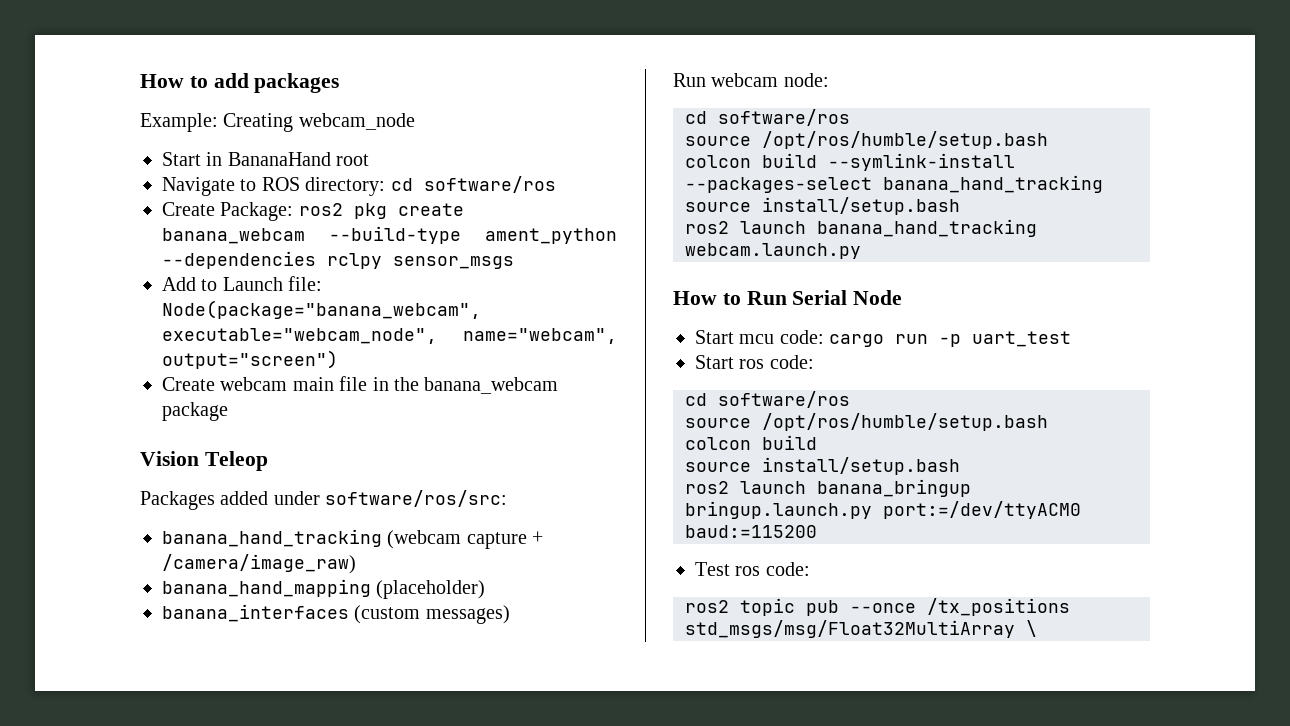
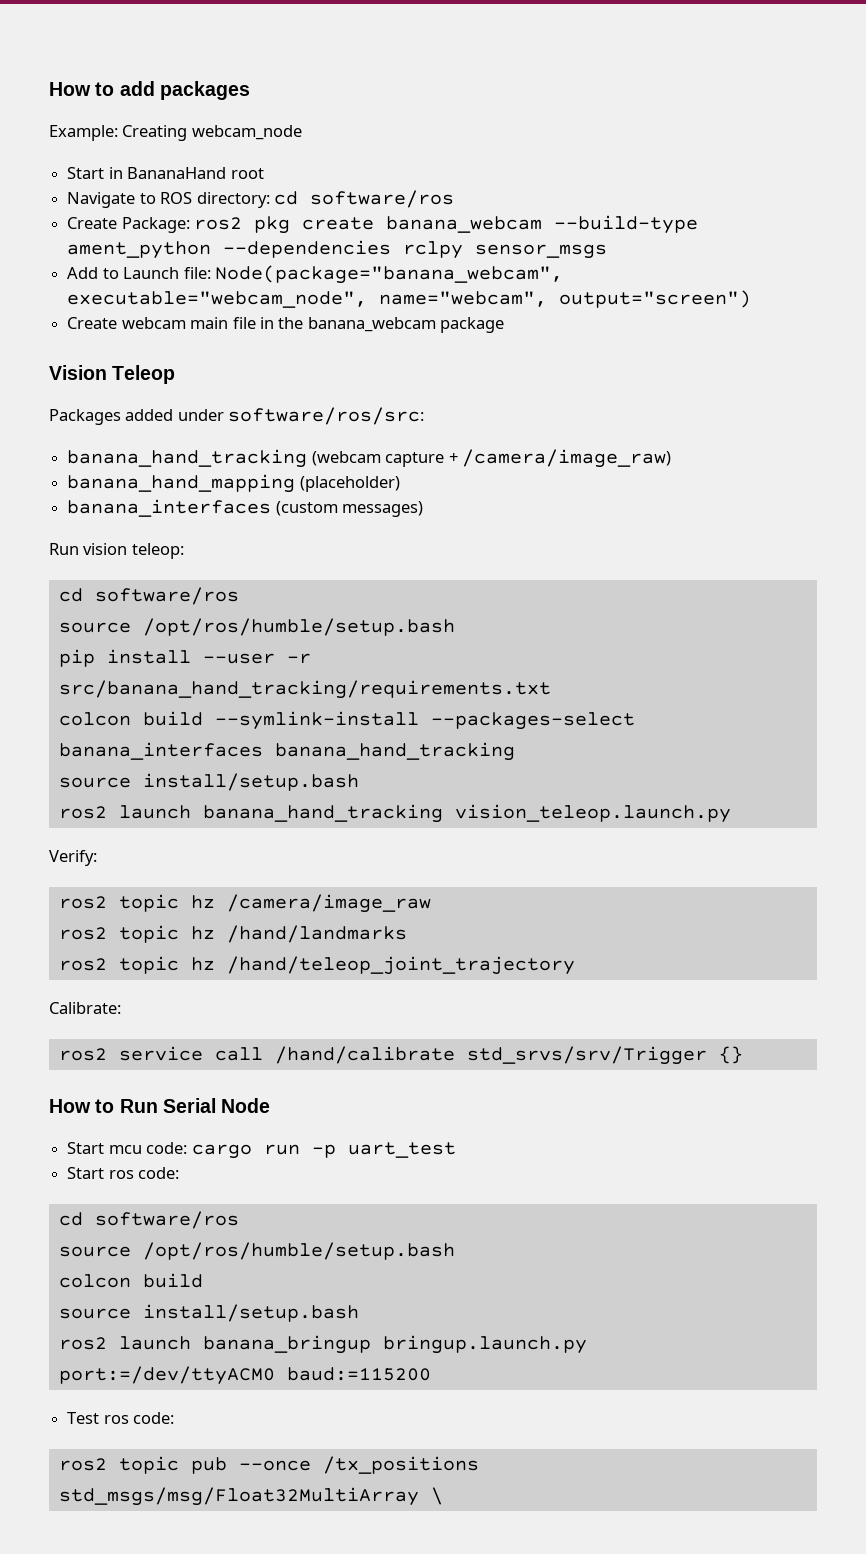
[711,73,829,87] [685,109,850,126] [685,131,1048,149] webcam node: // cd software/ros // source /opt/ros/humble/setup.bash -> [83,543,184,559] [58,587,239,605] [58,618,455,636] [58,649,311,667] [58,680,551,699] vision teleop: // cd software/ros // source /opt/ros/humble/setup.bash // pip install --user -r src/banana_hand_tracking/requirements.txt
(872, 185) none -> [58,742,263,760] banana_interfaces
[685,243,861,259] webcam.launch.py -> [454,804,731,823] [49,850,97,866] [58,894,431,913] [58,925,407,943] [58,956,575,975] [49,1002,121,1014] [58,1046,743,1065] vision_teleop.launch.py // Verify: // ros2 topic hz /camera/image_raw // ros2 topic hz /hand/landmarks // ros2 topic hz /hand/teleop_joint_trajectory // Calibrate: // ros2 service call /hand/calibrate std_srvs/srv/Trigger {}

